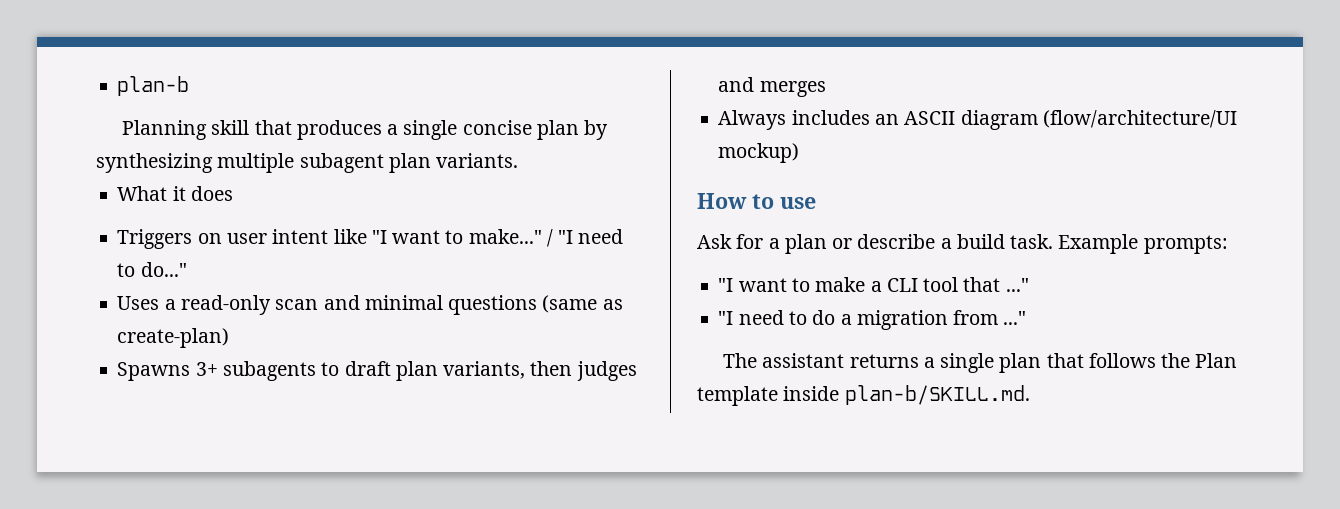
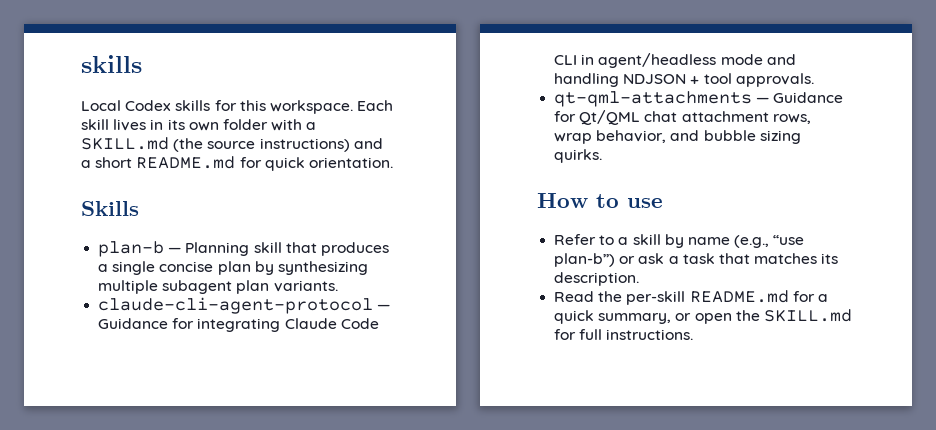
(117, 86) none -> [81,55,142,73] [81,100,394,114] [81,119,317,131] [81,137,383,152] [81,156,393,171] [81,201,139,216] skills // Local Codex skills for this workspace. Each skill lives in its own folder with a SKILL.md (the source instructions) and a short README.md for quick orientation. // Skills //
(190, 86) // -> [168,247,182,253] —
[117,186,233,201] [117,229,624,249] [117,262,187,277] [117,295,623,315] [117,328,230,348] [117,361,637,381] [718,77,826,97] [718,110,1237,130] [718,143,800,163] [697,193,816,209] [697,234,1228,254] [718,277,1029,292] [718,310,1027,330] [723,353,1238,373] [697,385,1030,406] What it does // Triggers on user intent like "I want to make..." / "I need to do..." // Uses a read-only scan and minimal questions (same as create-plan) // Spawns 3+ subagents to draft plan variants, then judges and merges // Always includes an ASCII diagram (flow/architecture/UI mockup) // How to use // Ask for a plan or describe a build task. Example prompts: // "I want to make a CLI tool that ..." // "I need to do a migration from ..." // The assistant returns a single plan that follows the Plan template inside plan-b/SKILL.md. -> [98,297,391,314] [98,318,379,332] [554,53,796,68] [554,73,814,87] [554,91,844,107] [554,110,811,125] [554,130,801,144] [554,149,603,163] [537,193,663,208] [554,234,805,248] [554,253,839,267] [554,272,640,286] [554,290,828,305] [554,309,852,324] [554,329,694,340] claude-cli-agent-protocol — Guidance for integrating Claude Code CLI in agent/headless mode and handling NDJSON + tool approvals. // qt-qml-attachments — Guidance for Qt/QML chat attachment rows, wrap behavior, and bubble sizing quirks. // How to use // Refer to a skill by name (e.g., “use plan-b”) or ask a task that matches its description. // Read the per-skill README.md for a quick summary, or open the SKILL.md for full instructions.

